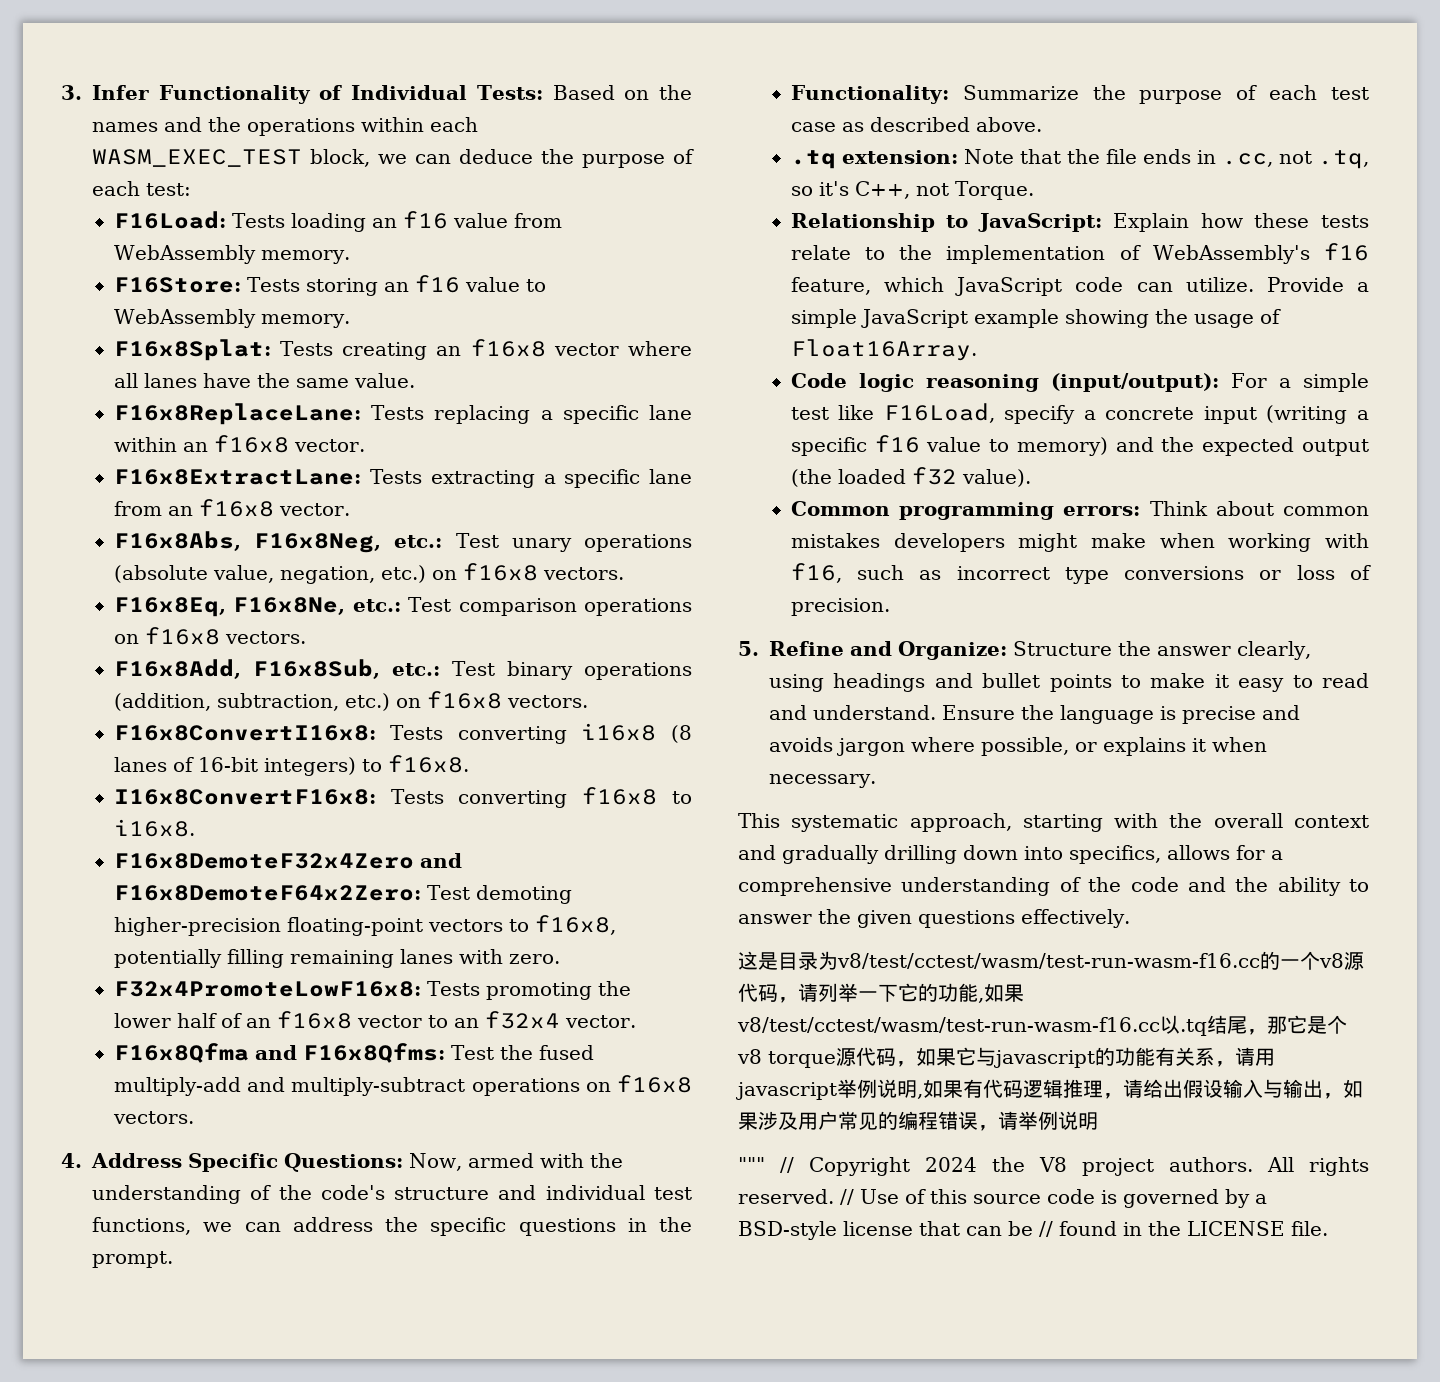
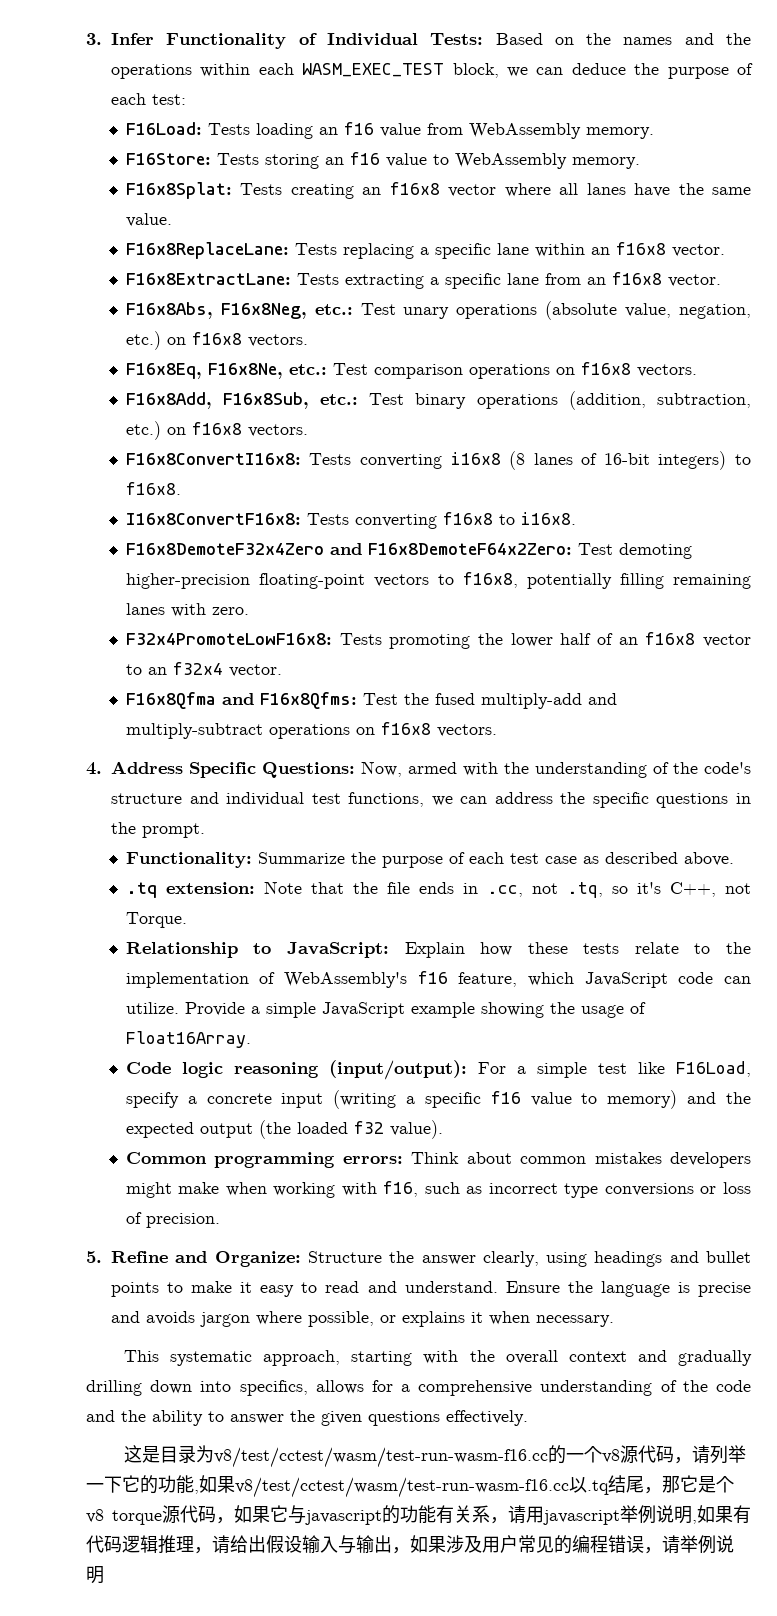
[738,1157,1369,1176] [738,1189,1267,1208] [738,1221,1328,1240] // """ // Copyright 2024 the V8 project authors. All rights reserved. // Use of this source code is governed by a BSD-style license that can be // found in the LICENSE file. -> (104, 1575) none

